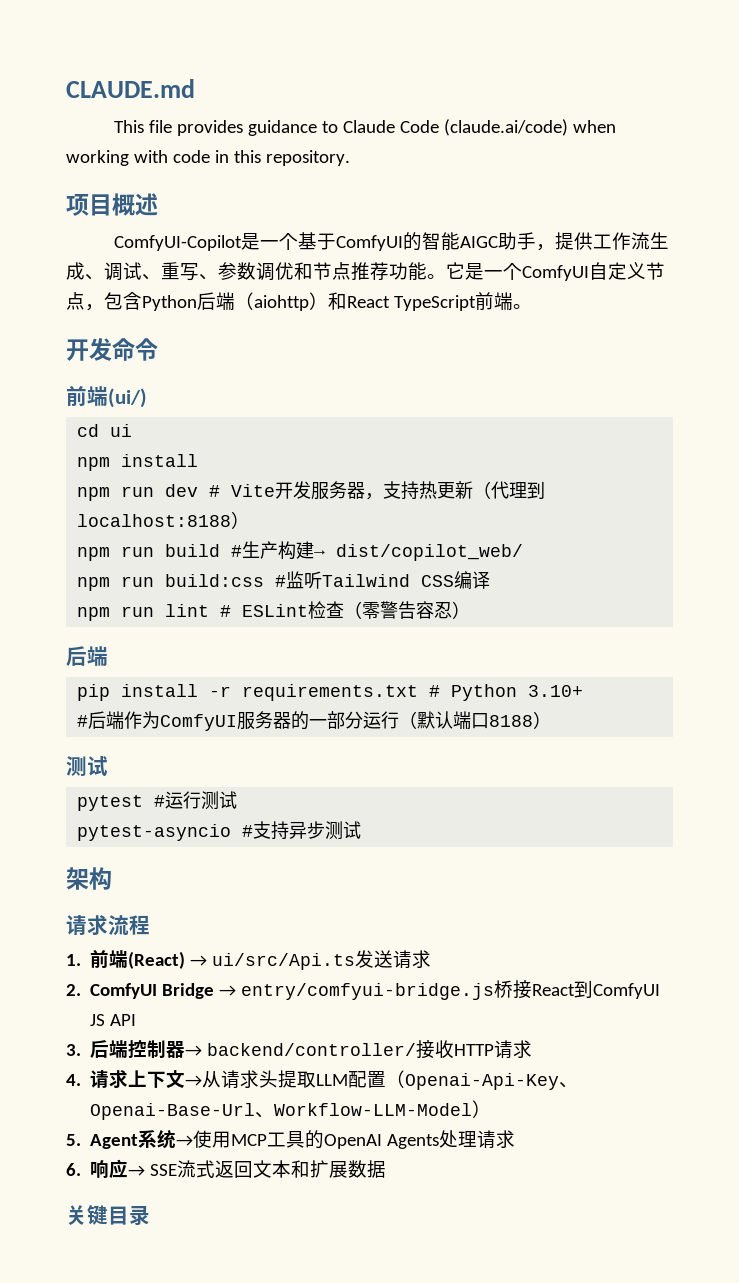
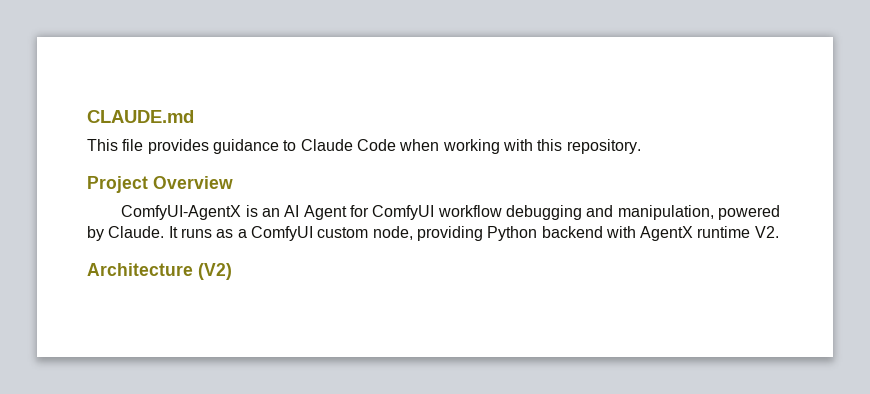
[443,119,568,136] (claude.ai/code) -> (396, 145) none
[172,150,229,163] code in -> (533, 145) none
[66,193,158,216] [113,232,669,251] [66,262,665,281] [66,292,532,311] [66,338,158,361] [66,386,147,408] [77,424,133,437] [77,454,199,471] [77,481,546,501] [77,511,250,529] [77,541,524,561] [77,571,491,591] [77,601,471,621] [66,646,108,666] [77,684,584,701] [77,711,552,731] [66,756,108,776] [77,791,238,811] [77,821,362,841] [66,867,112,890] [66,915,150,936] [66,950,432,970] [66,980,661,1000] [90,1014,137,1026] [66,1040,533,1059] [66,1069,579,1090] [90,1100,492,1120] [66,1129,516,1149] [66,1159,387,1179] [66,1205,150,1226] 项目概述 // ComfyUI-Copilot是一个基于ComfyUI的智能AIGC助手，提供工作流生成、调试、重写、参数调优和节点推荐功能。它是一个ComfyUI自定义节点，包含Python后端（aiohttp）和React TypeScript前端。 // 开发命令 // 前端(ui/) // cd ui // npm install // npm run dev # Vite开发服务器，支持热更新（代理到localhost:8188） // npm run build #生产构建→ dist/copilot_web/ // npm run build:css #监听Tailwind CSS编译 // npm run lint # ESLint检查（零警告容忍） // 后端 // pip install -r requirements.txt # Python 3.10+ // #后端作为ComfyUI服务器的一部分运行（默认端口8188） // 测试 // pytest #运行测试 // pytest-asyncio #支持异步测试 // 架构 // 请求流程 // 1.前端(React) → ui/src/Api.ts发送请求 // 2. ComfyUI Bridge → entry/comfyui-bridge.js桥接React到ComfyUI JS API // 3.后端控制器→ backend/controller/接收HTTP请求 // 4.请求上下文→从请求头提取LLM配置（Openai-Api-Key、Openai-Base-Url、Workflow-LLM-Model） // 5. Agent系统→使用MCP工具的OpenAI Agents处理请求 // 6.响应→ SSE流式返回文本和扩展数据 // 关键目录 -> [87,176,233,193] [121,205,780,220] [87,226,779,241] [87,263,232,280] Project Overview // ComfyUI-AgentX is an AI Agent for ComfyUI workflow debugging and manipulation, powered by Claude. It runs as a ComfyUI custom node, providing Python backend with AgentX runtime V2. // Architecture (V2)

